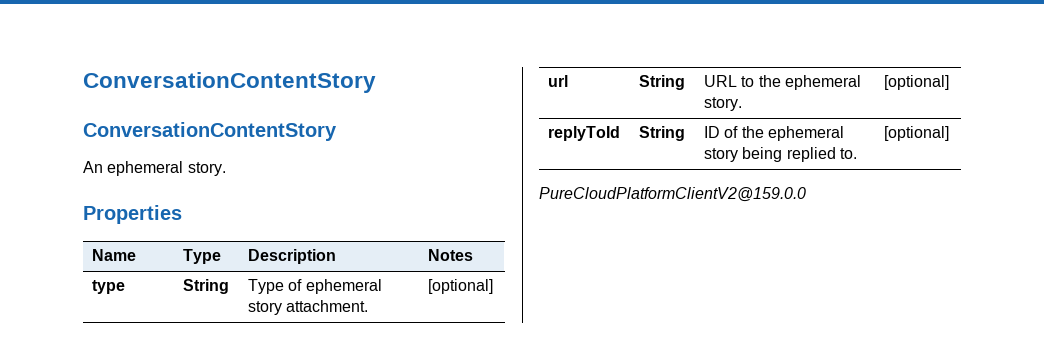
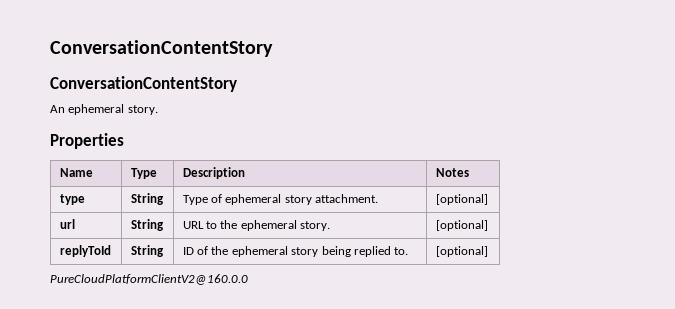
[539,187,806,202] PureCloudPlatformClientV2@159.0.0 -> [50,274,248,285] PureCloudPlatformClientV2@160.0.0

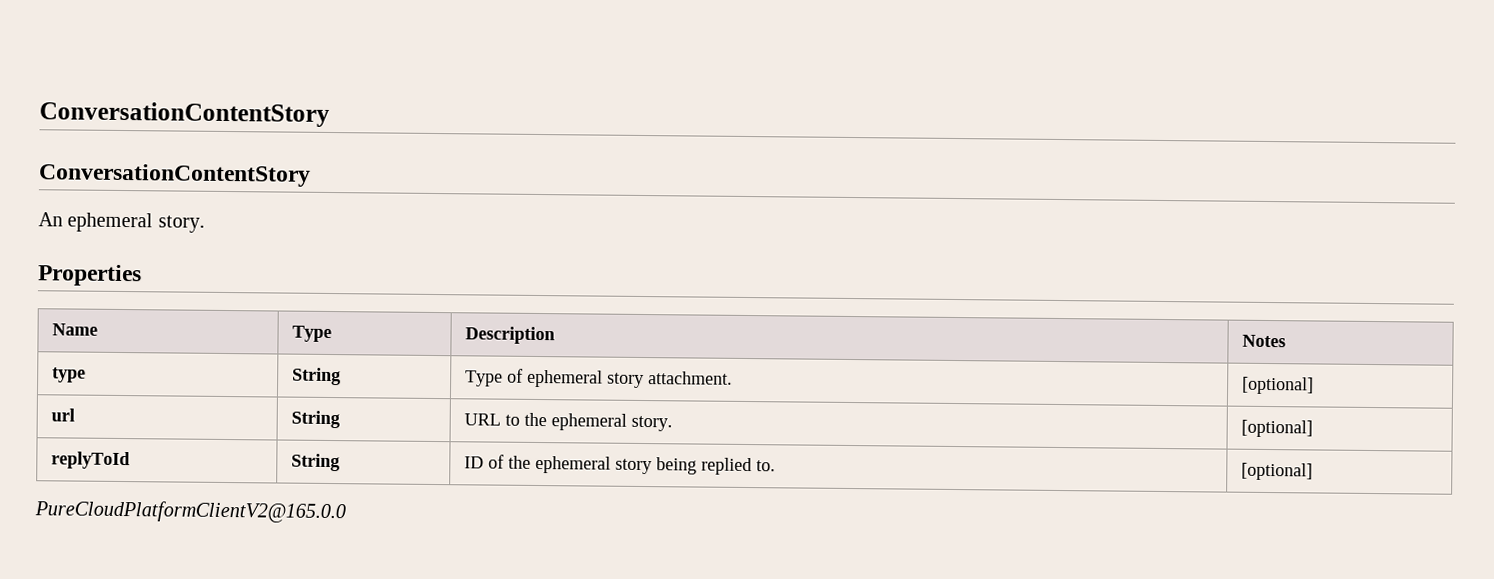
[50,274,248,285] PureCloudPlatformClientV2@160.0.0 -> [34,500,346,524] PureCloudPlatformClientV2@165.0.0

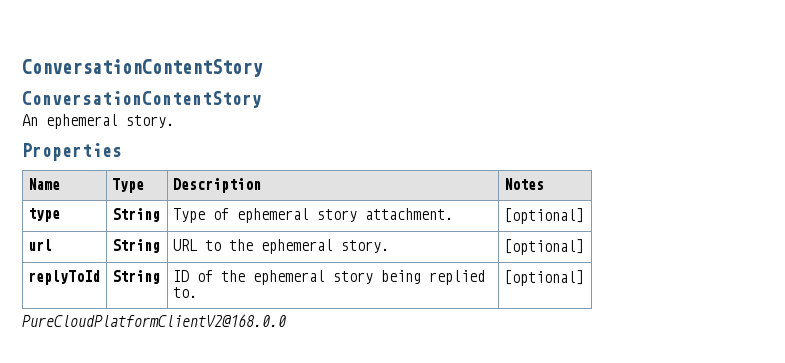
[34,500,346,524] PureCloudPlatformClientV2@165.0.0 -> [22,314,286,327] PureCloudPlatformClientV2@168.0.0

